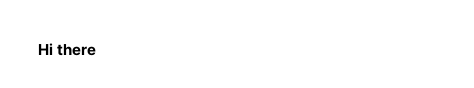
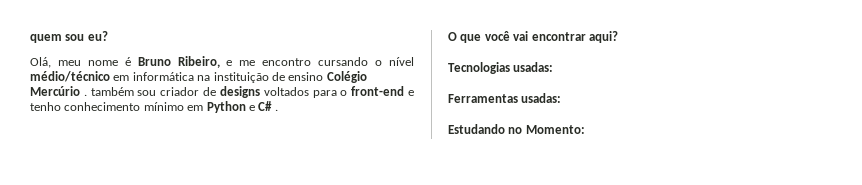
[38,43,97,56] Hi there -> [30,31,108,43] [30,56,415,68] [30,71,367,83] [30,86,414,98] [30,101,278,113] [448,31,618,43] [448,62,554,74] [448,93,562,103] [448,124,585,134] quem sou eu? // Olá, meu nome é Bruno Ribeiro, e me encontro cursando o nível médio/técnico em informática na instituição de ensino Colégio Mercúrio . também sou criador de designs voltados para o front-end e tenho conhecimento mínimo em Python e C# . // O que você vai encontrar aqui? // Tecnologias usadas: // Ferramentas usadas: // Estudando no Momento:

